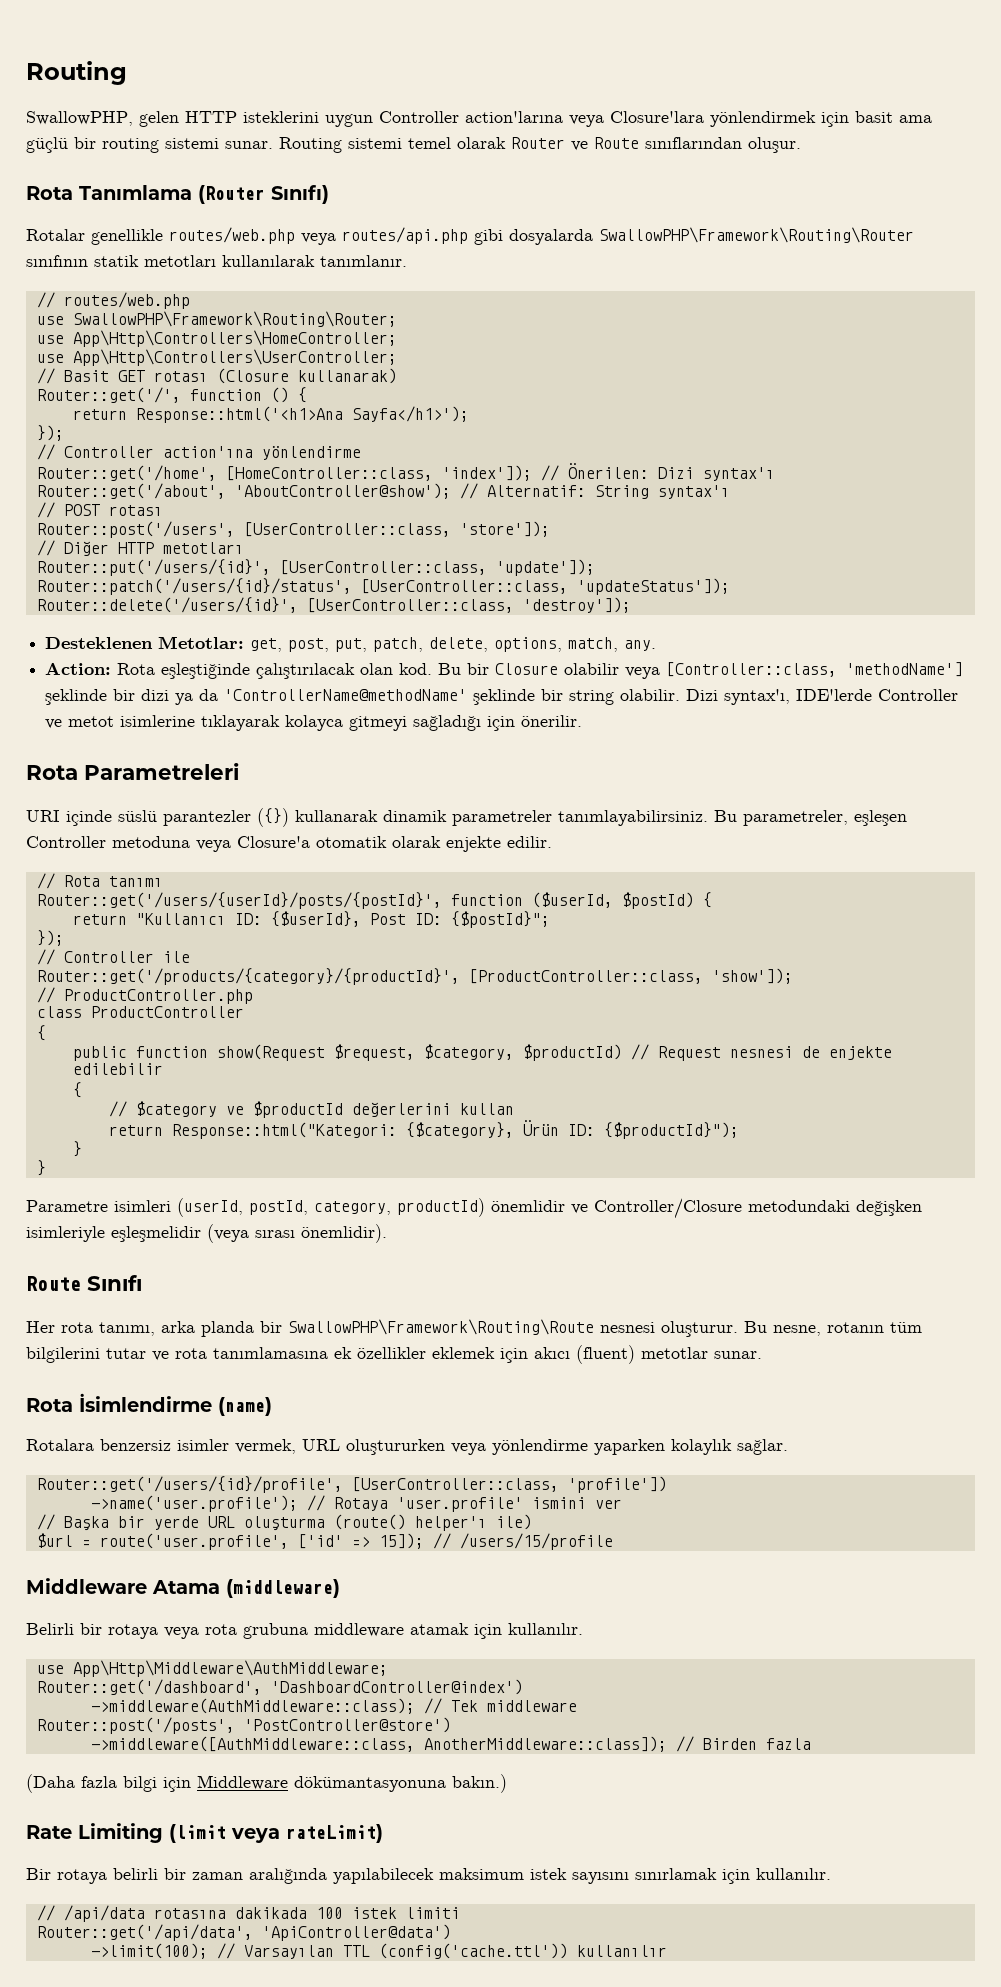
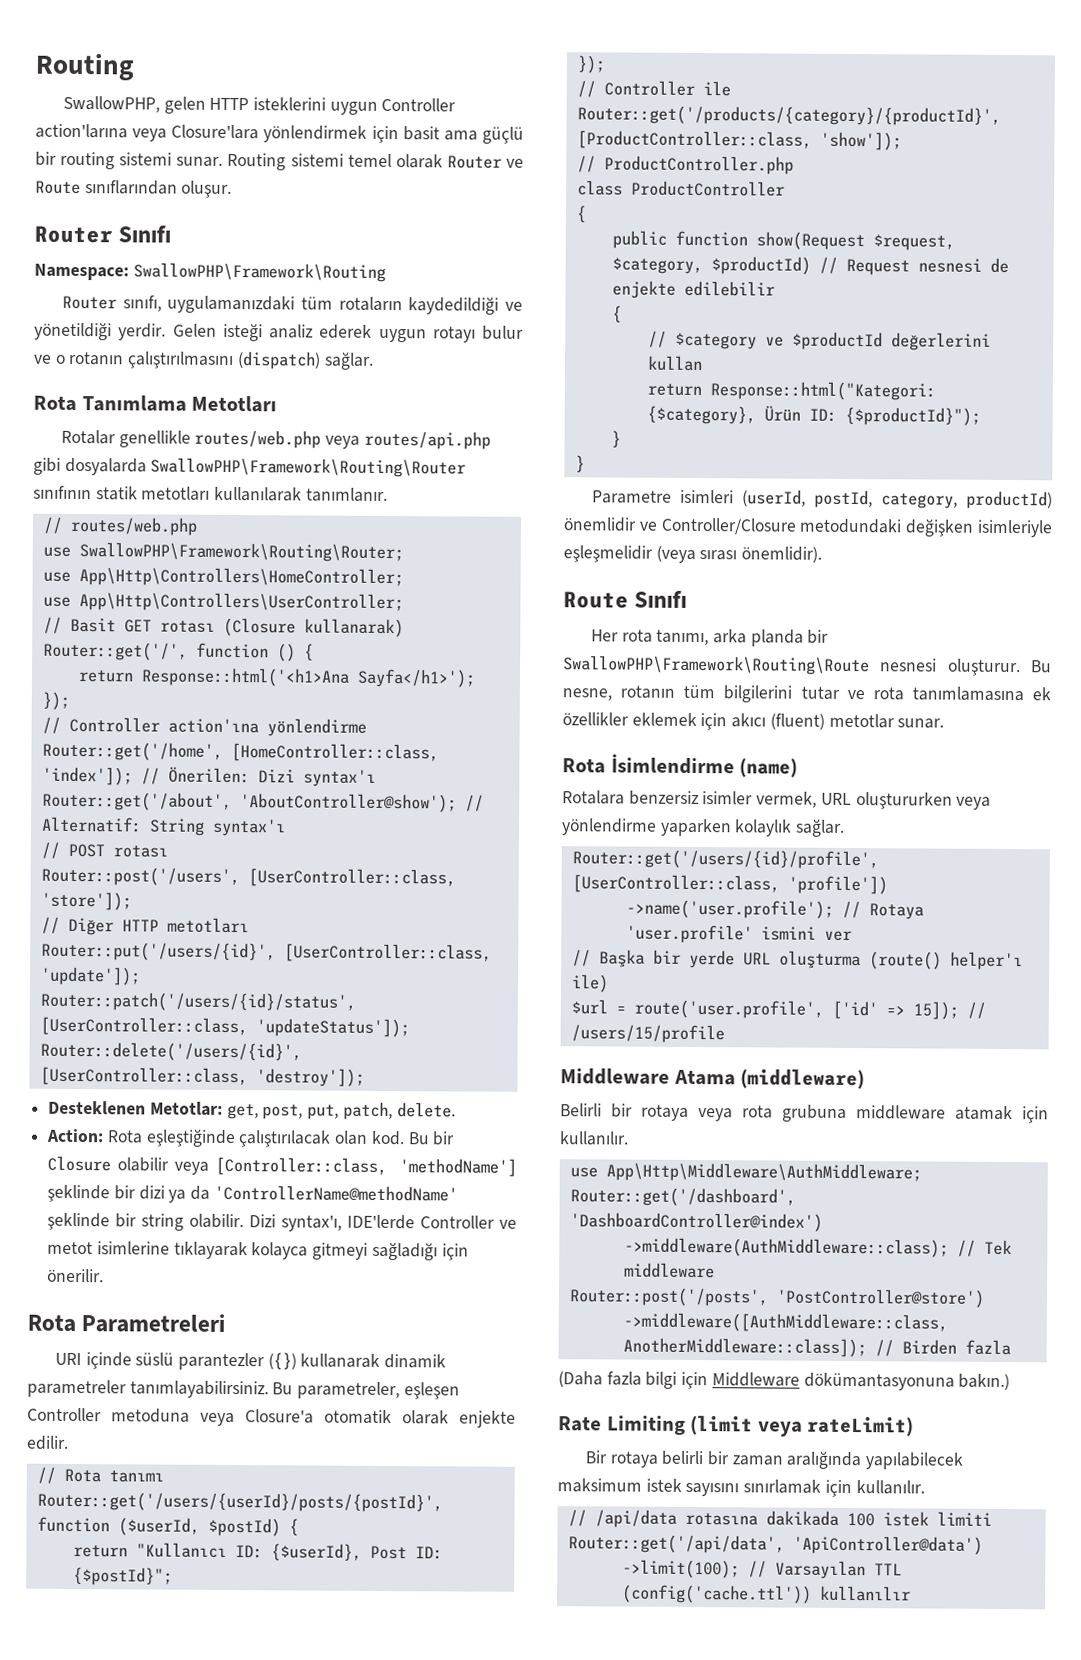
(801, 145) none -> [34,225,172,244] [34,262,386,282] [61,295,524,315] [34,321,524,343] [34,351,374,370] // Router Sınıfı // Namespace: SwallowPHP\Framework\Routing // Router sınıfı, uygulamanızdaki tüm rotaların kaydedildiği ve yönetildiği yerdir. Gelen isteği analiz ederek uygun rotayı bulur ve o rotanın çalıştırılmasını (dispatch) sağlar.
[198,185,329,204] (Router Sınıfı) -> [191,395,278,413] Metotları
[429,637,657,652] delete, options, match, any. -> [396,1102,456,1118] delete.

